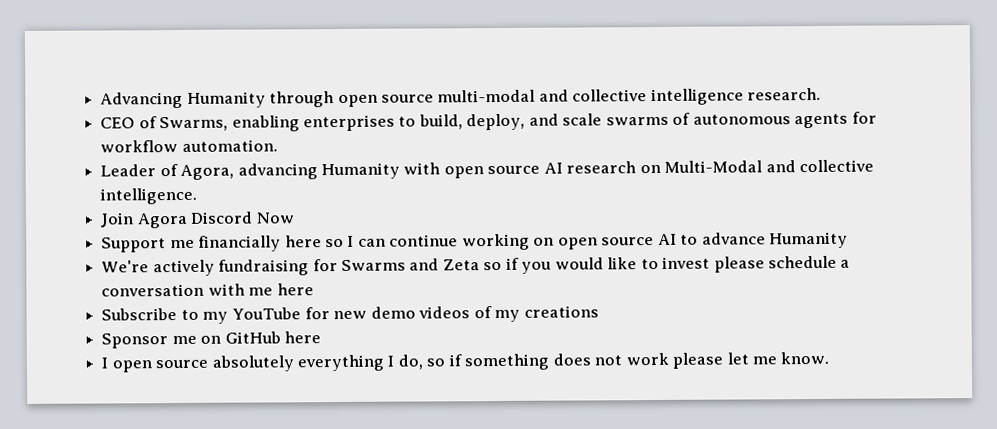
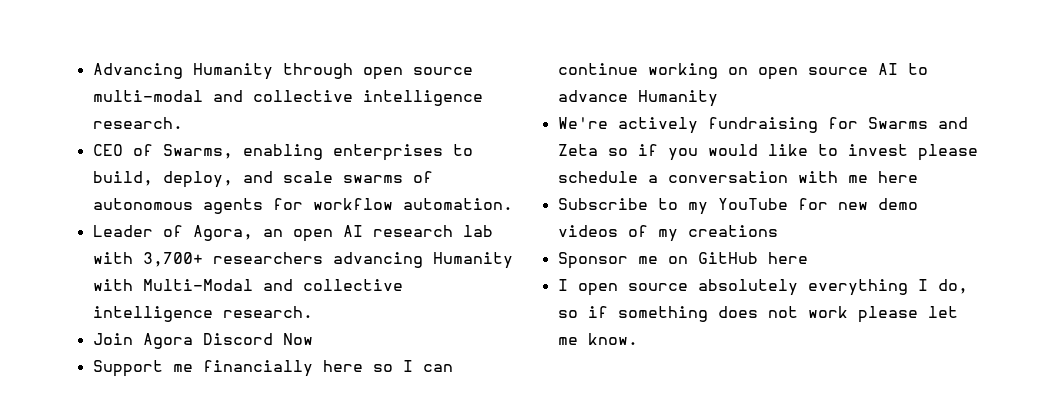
[237,161,661,180] advancing Humanity with open source AI research on -> [262,225,493,242] [92,252,513,269] [92,279,133,291] an open AI research lab with 3,700+ researchers advancing Humanity with
[100,187,198,205] intelligence. -> [92,306,313,322] intelligence research.

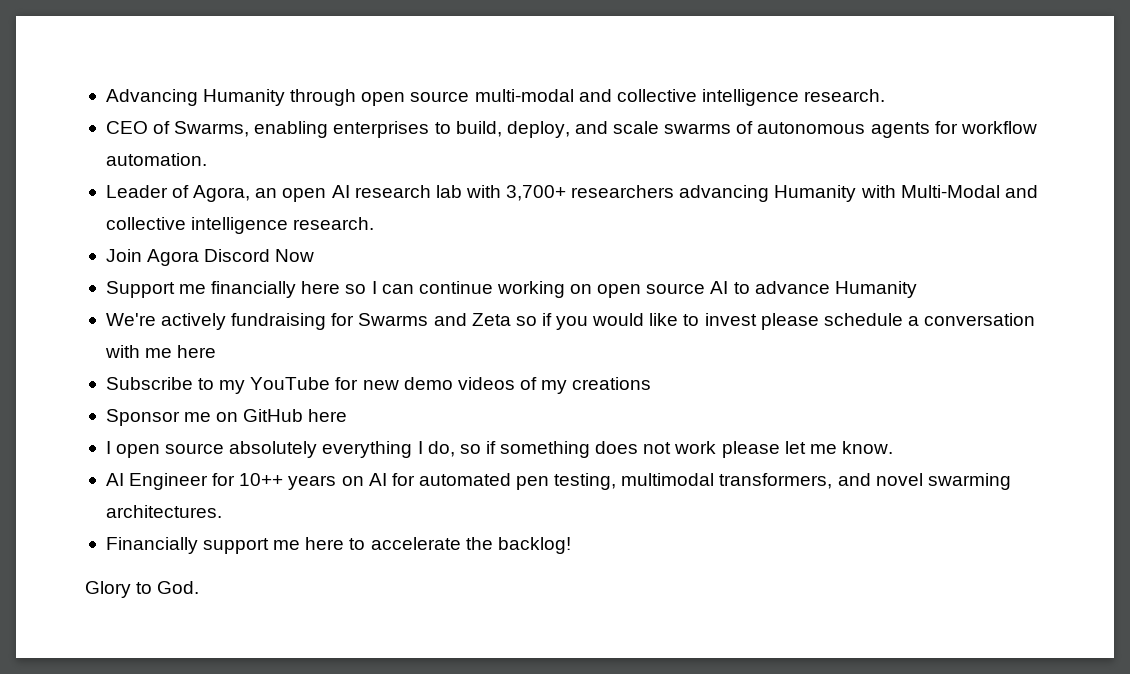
(638, 339) none -> [105,473,1011,490] [105,505,222,518] [105,537,571,554] [85,581,200,598] // AI Engineer for 10++ years on AI for automated pen testing, multimodal transformers, and novel swarming architectures. // Financially support me here to accelerate the backlog! // Glory to God.

